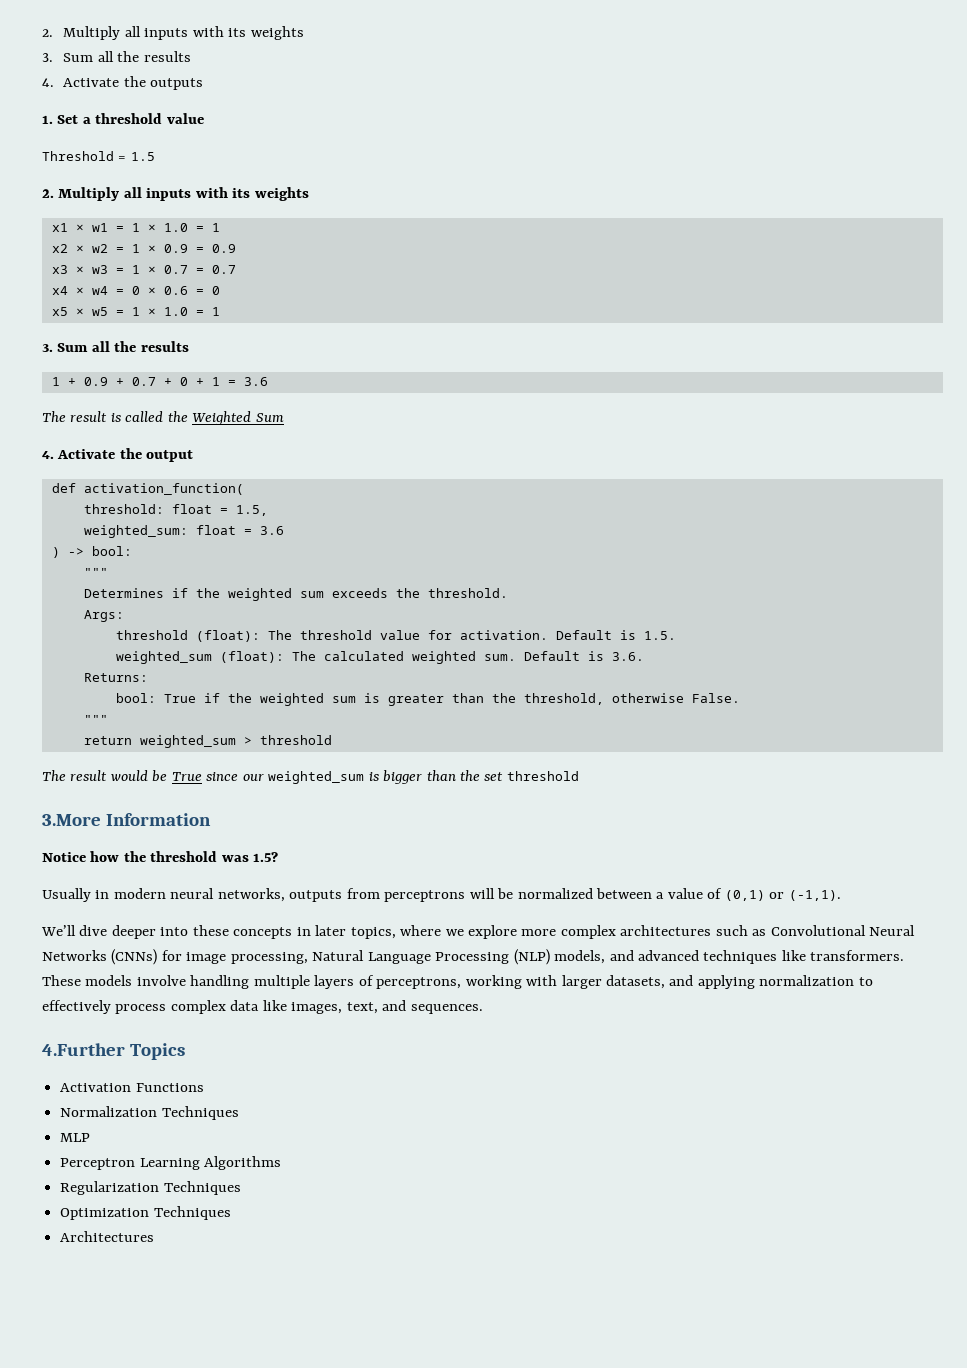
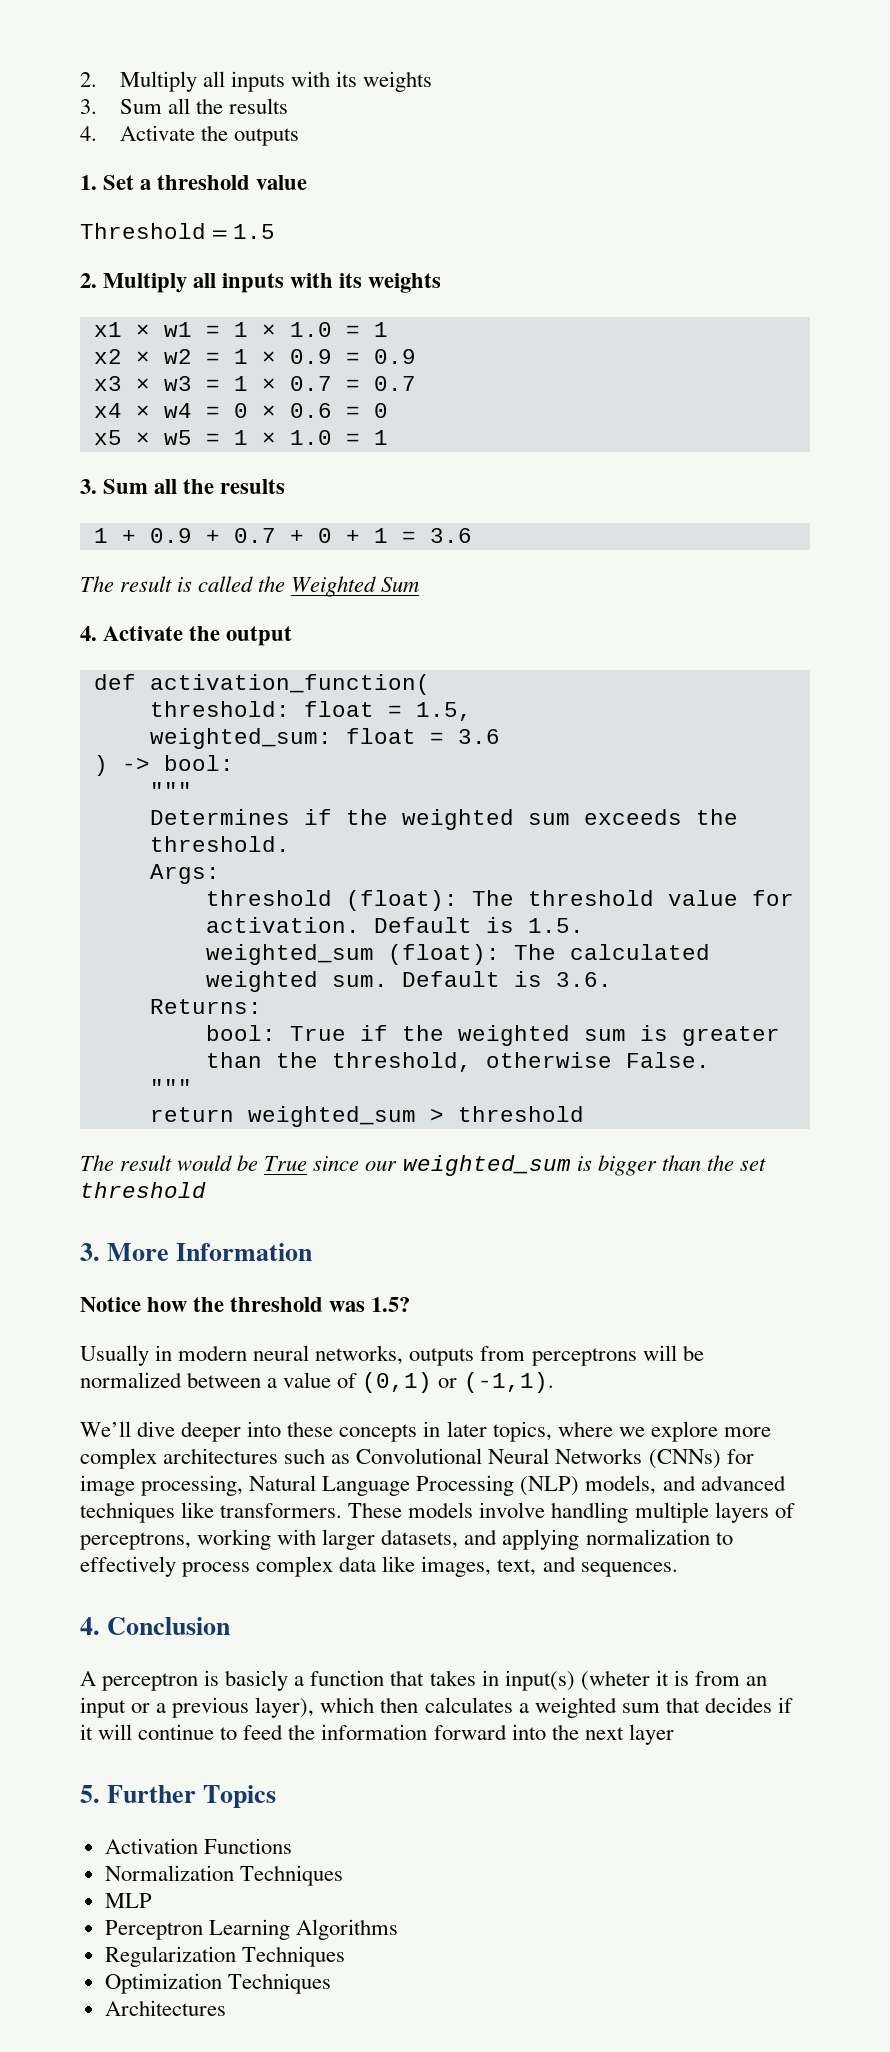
[42,814,101,826] 3.More -> [80,1243,170,1261] 3. More
[42,1043,125,1056] 4.Further -> [80,1617,231,1635] [80,1670,768,1691] [80,1697,793,1718] [80,1724,674,1745] [80,1785,197,1803] 4. Conclusion // A perceptron is basicly a function that takes in input(s) (wheter it is from an input or a previous layer), which then calculates a weighted sum that decides if it will continue to feed the information forward into the next layer // 5. Further

